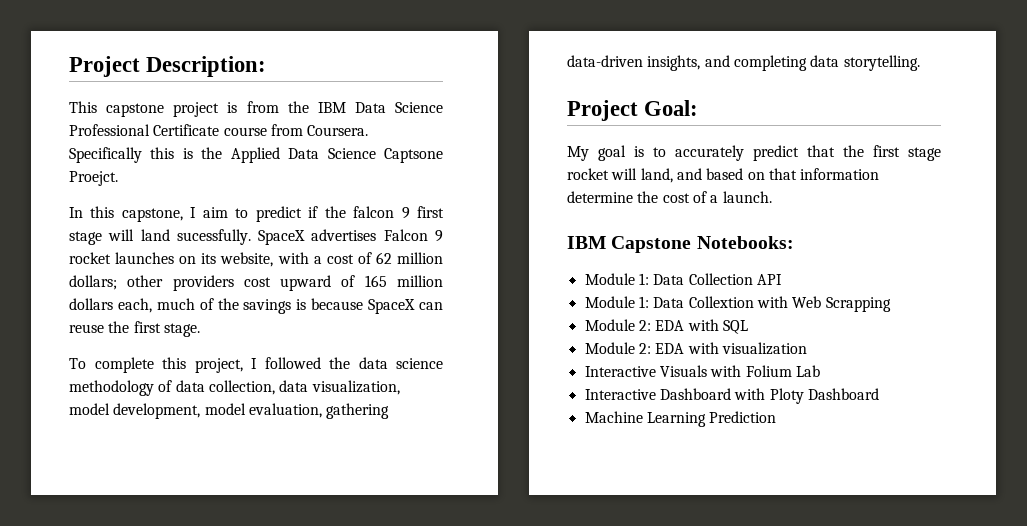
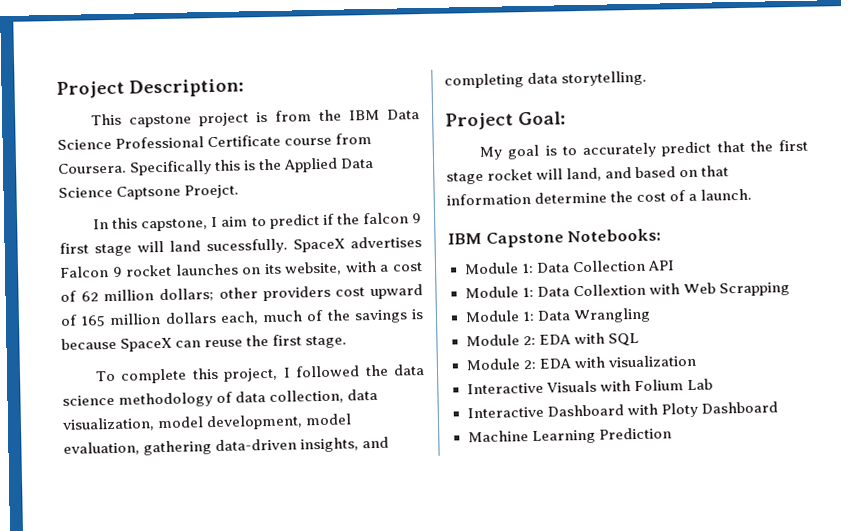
(891, 304) none -> [464,307,651,324] // Module 1: Data Wrangling

